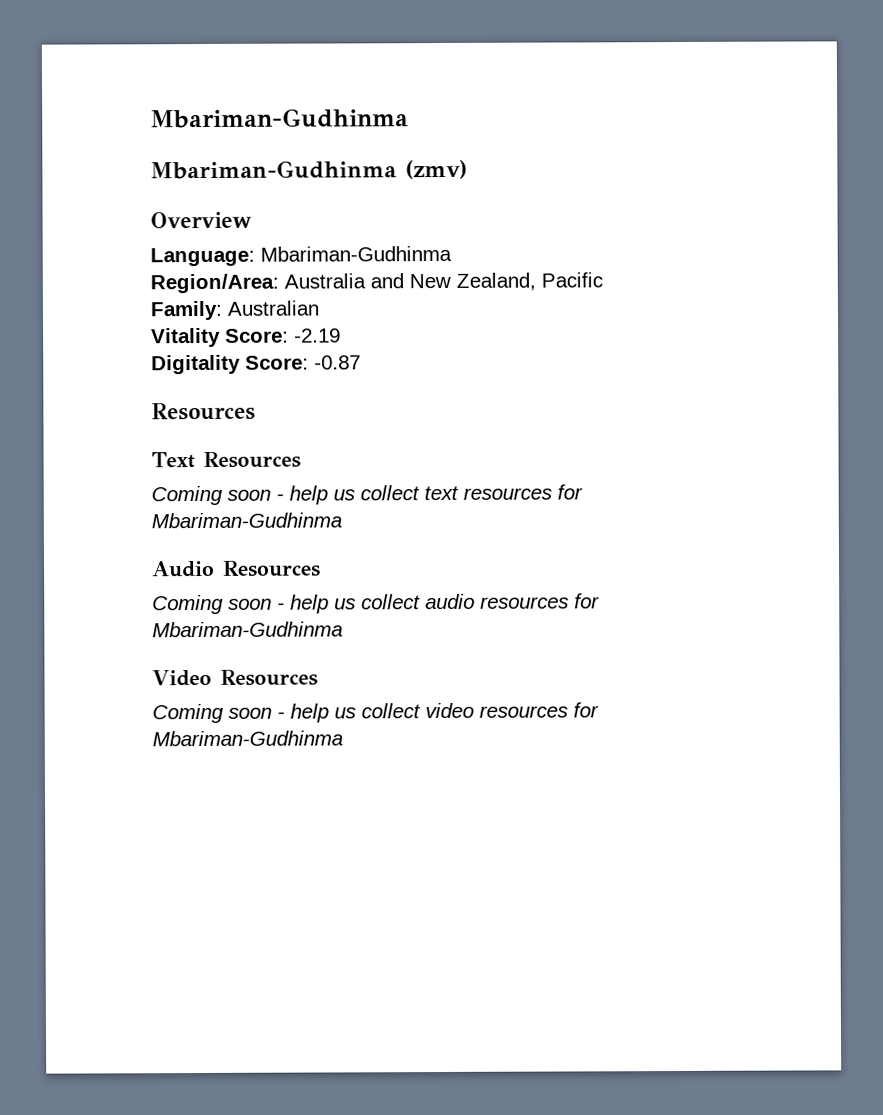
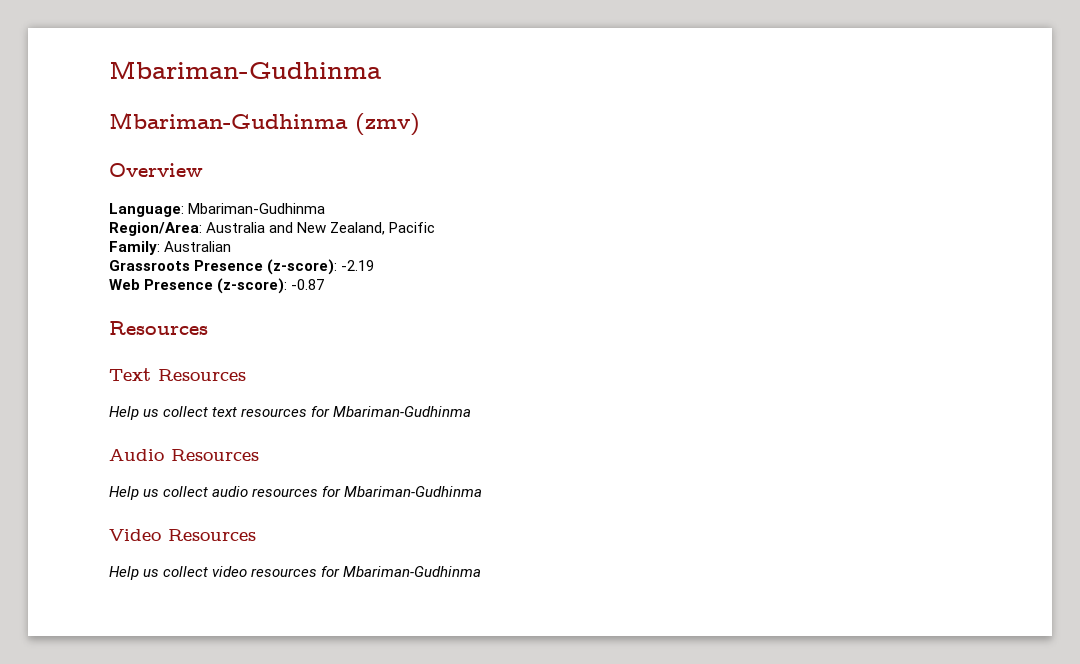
[151,327,341,348] [151,354,309,375] Vitality Score: -2.19 // Digitality Score: -> [109,259,375,275] [109,278,288,294] Grassroots Presence (z-score): -2.19 // Web Presence (z-score):
[151,485,328,506] Coming soon - help -> [109,406,139,420] Help
[152,594,329,615] Coming soon - help -> [109,486,139,500] Help
[152,703,329,724] Coming soon - help -> [109,566,139,580] Help

